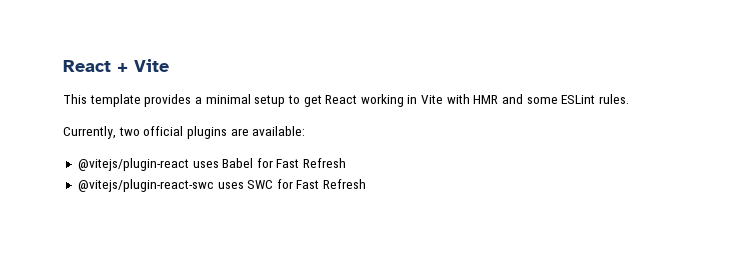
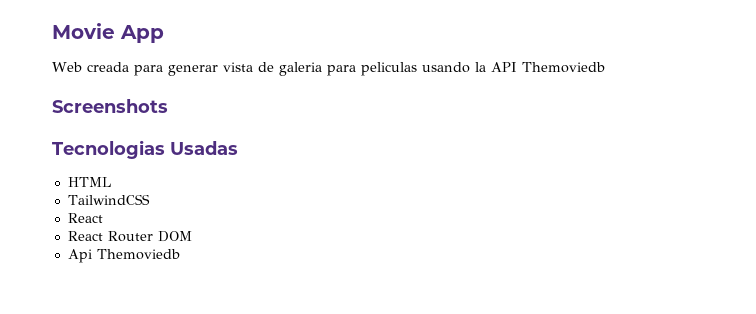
[63,59,169,72] [63,94,629,107] [63,126,306,139] [77,158,347,171] [77,179,367,192] React + Vite // This template provides a minimal setup to get React working in Vite with HMR and some ESLint rules. // Currently, two official plugins are available: // @vitejs/plugin-react uses Babel for Fast Refresh // @vitejs/plugin-react-swc uses SWC for Fast Refresh -> [52,23,164,43] [52,62,605,76] [52,99,168,113] [52,140,238,159] [67,177,111,187] [67,194,150,205] [67,213,103,223] [67,231,192,242] [67,249,180,263] Movie App // Web creada para generar vista de galeria para peliculas usando la API Themoviedb // Screenshots // Tecnologias Usadas // HTML // TailwindCSS // React // React Router DOM // Api Themoviedb

